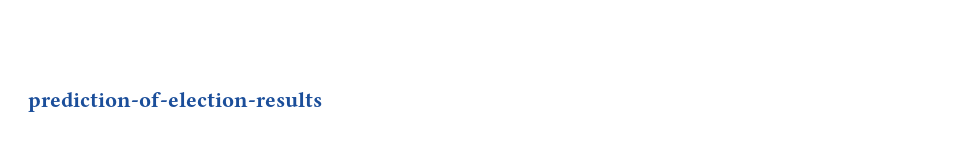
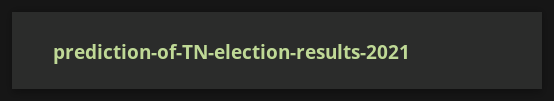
[28,92,322,112] prediction-of-election-results -> [53,44,410,64] prediction-of-TN-election-results-2021

